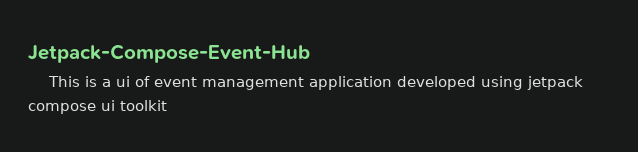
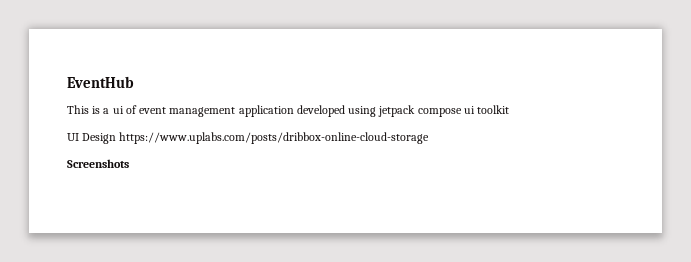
[28,44,310,63] Jetpack-Compose-Event-Hub -> [67,76,134,88] EventHub
(167, 105) none -> [67,132,430,144] [67,159,129,168] // UI Design https://www.uplabs.com/posts/dribbox-online-cloud-storage // Screenshots

